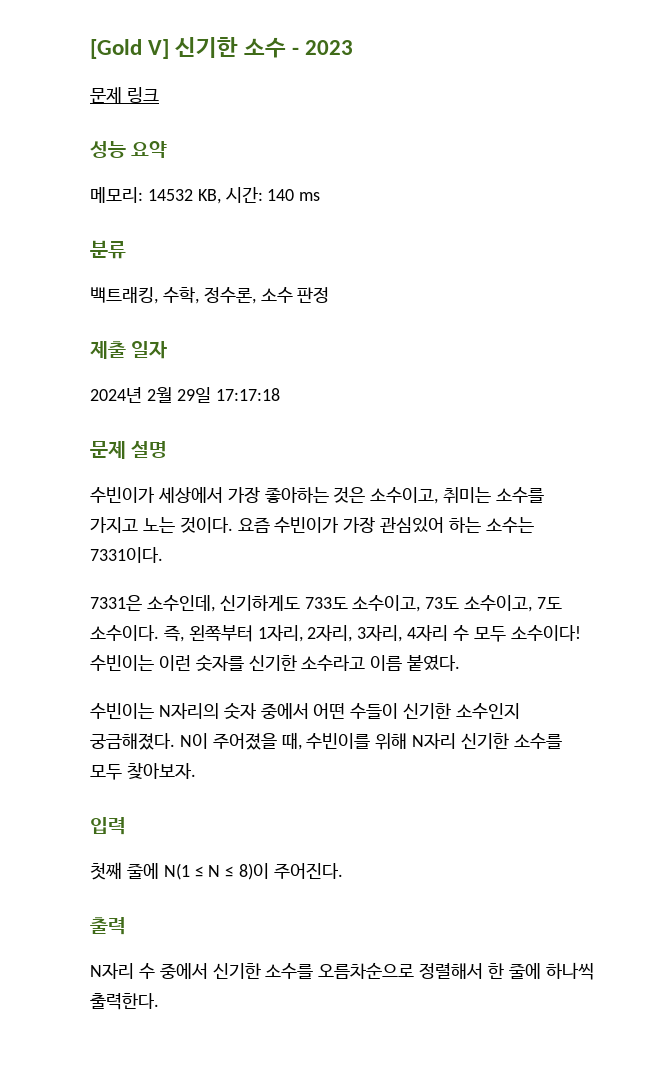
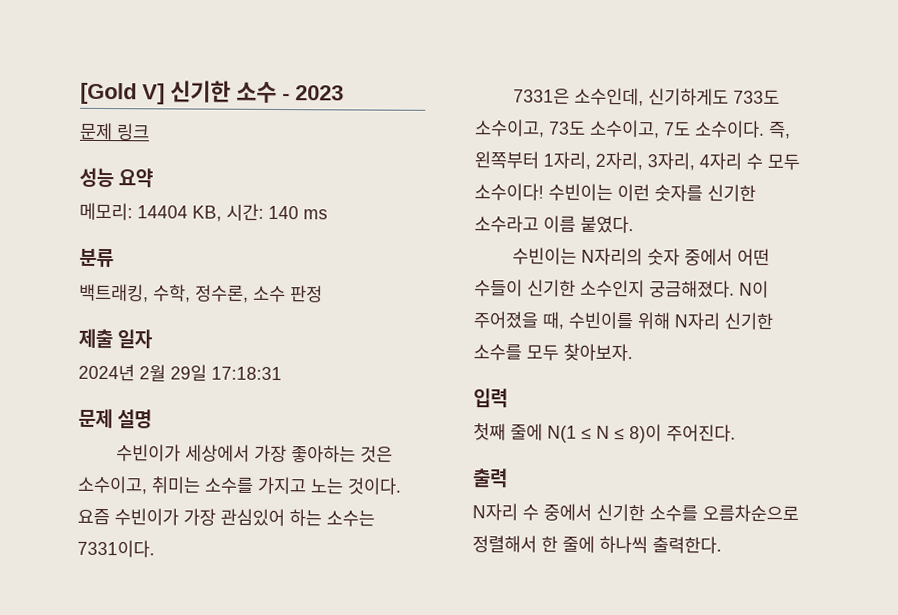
[147,189,193,201] 14532 -> [137,205,188,219] 14404
[215,388,280,401] 17:17:18 -> [211,366,282,381] 17:18:31

